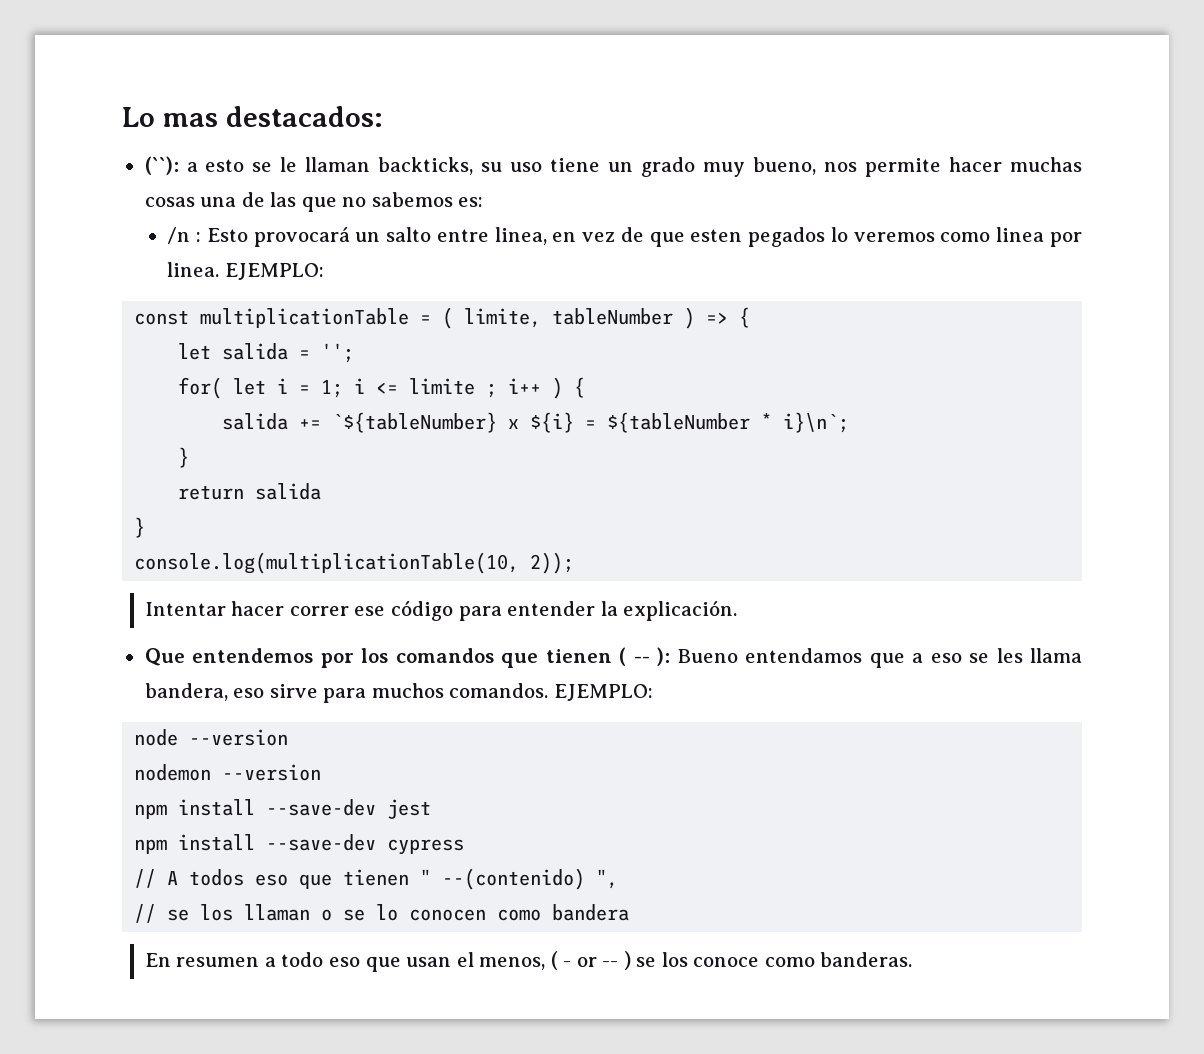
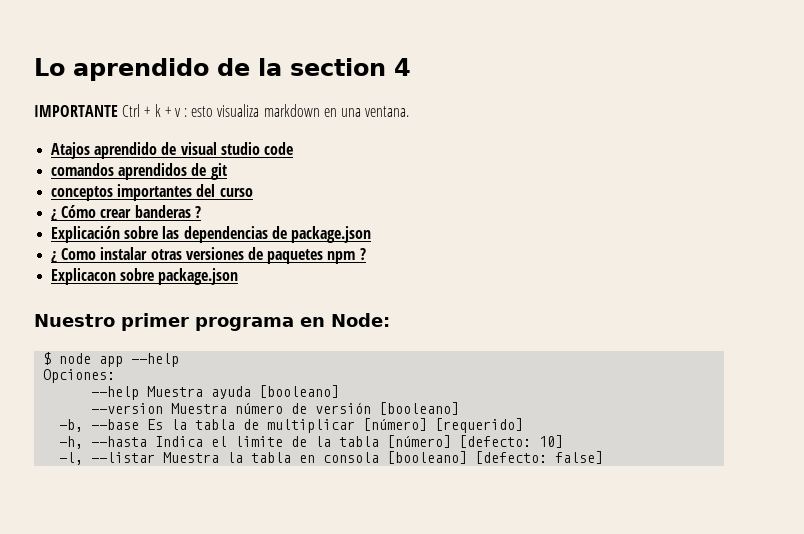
[162,106,383,127] [144,156,1083,177] [144,192,484,212] [167,227,1083,247] [167,262,324,280] [134,307,751,329] [178,343,355,363] [178,377,586,399] [222,412,850,433] [178,447,190,468] [178,483,322,500] [134,517,146,538] [134,552,575,574] [144,600,738,621] [144,647,1082,668] [144,683,653,703] [134,729,289,746] [134,764,322,781] [134,799,432,819] [134,834,465,855] [134,868,619,890] [134,904,630,923] [144,951,913,972] mas destacados: // (``): a esto se le llaman backticks, su uso tiene un grado muy bueno, nos permite hacer muchas cosas una de las que no sabemos es: // /n : Esto provocará un salto entre linea, en vez de que esten pegados lo veremos como linea por linea. EJEMPLO: // const multiplicationTable = ( limite, tableNumber ) => { // let salida = ''; // for( let i = 1; i <= limite ; i++ ) { // salida += `${tableNumber} x ${i} = ${tableNumber * i}\n`; // } // return salida // } // console.log(multiplicationTable(10, 2)); // Intentar hacer correr ese código para entender la explicación. // Que entendemos por los comandos que tienen ( -- ): Bueno entendamos que a eso se les llama bandera, eso sirve para muchos comandos. EJEMPLO: // node --version // nodemon --version // npm install --save-dev jest // npm install --save-dev cypress // // A todos eso que tienen " --(contenido) ", // // se los llaman o se lo conocen como bandera // En resumen a todo eso que usan el menos, ( - or -- ) se los conoce como banderas. -> [73,58,411,81] [34,104,410,117] [51,142,293,159] [51,163,227,180] [51,184,253,201] [51,205,201,221] [51,226,371,243] [51,247,366,264] [51,268,239,285] [34,313,390,331] [43,352,180,367] [43,369,116,383] [91,385,340,400] [91,402,460,415] [59,418,524,433] [59,435,564,449] [59,451,604,465] aprendido de la section 4 // IMPORTANTE Ctrl + k + v : esto visualiza markdown en una ventana. // Atajos aprendido de visual studio code // comandos aprendidos de git // conceptos importantes del curso // ¿ Cómo crear banderas ? // Explicación sobre las dependencias de package.json // ¿ Como instalar otras versiones de paquetes npm ? // Explicacon sobre package.json // Nuestro primer programa en Node: // $ node app --help // Opciones: // --help Muestra ayuda [booleano] // --version Muestra número de versión [booleano] // -b, --base Es la tabla de multiplicar [número] [requerido] // -h, --hasta Indica el limite de la tabla [número] [defecto: 10] // -l, --listar Muestra la tabla en consola [booleano] [defecto: false]

